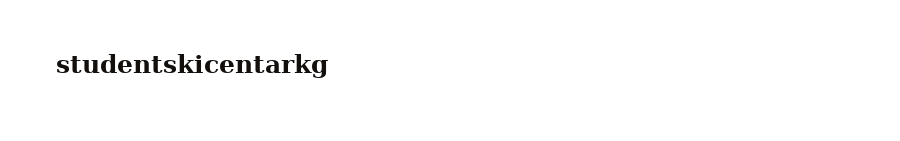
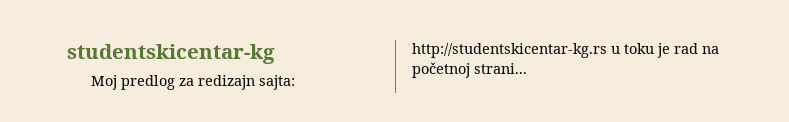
[56,54,328,78] studentskicentarkg -> [67,44,275,64] [91,75,296,90] [412,43,719,58] [412,62,527,78] studentskicentar-kg // Moj predlog za redizajn sajta: http://studentskicentar-kg.rs u toku je rad na početnoj strani...

